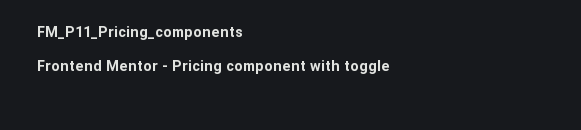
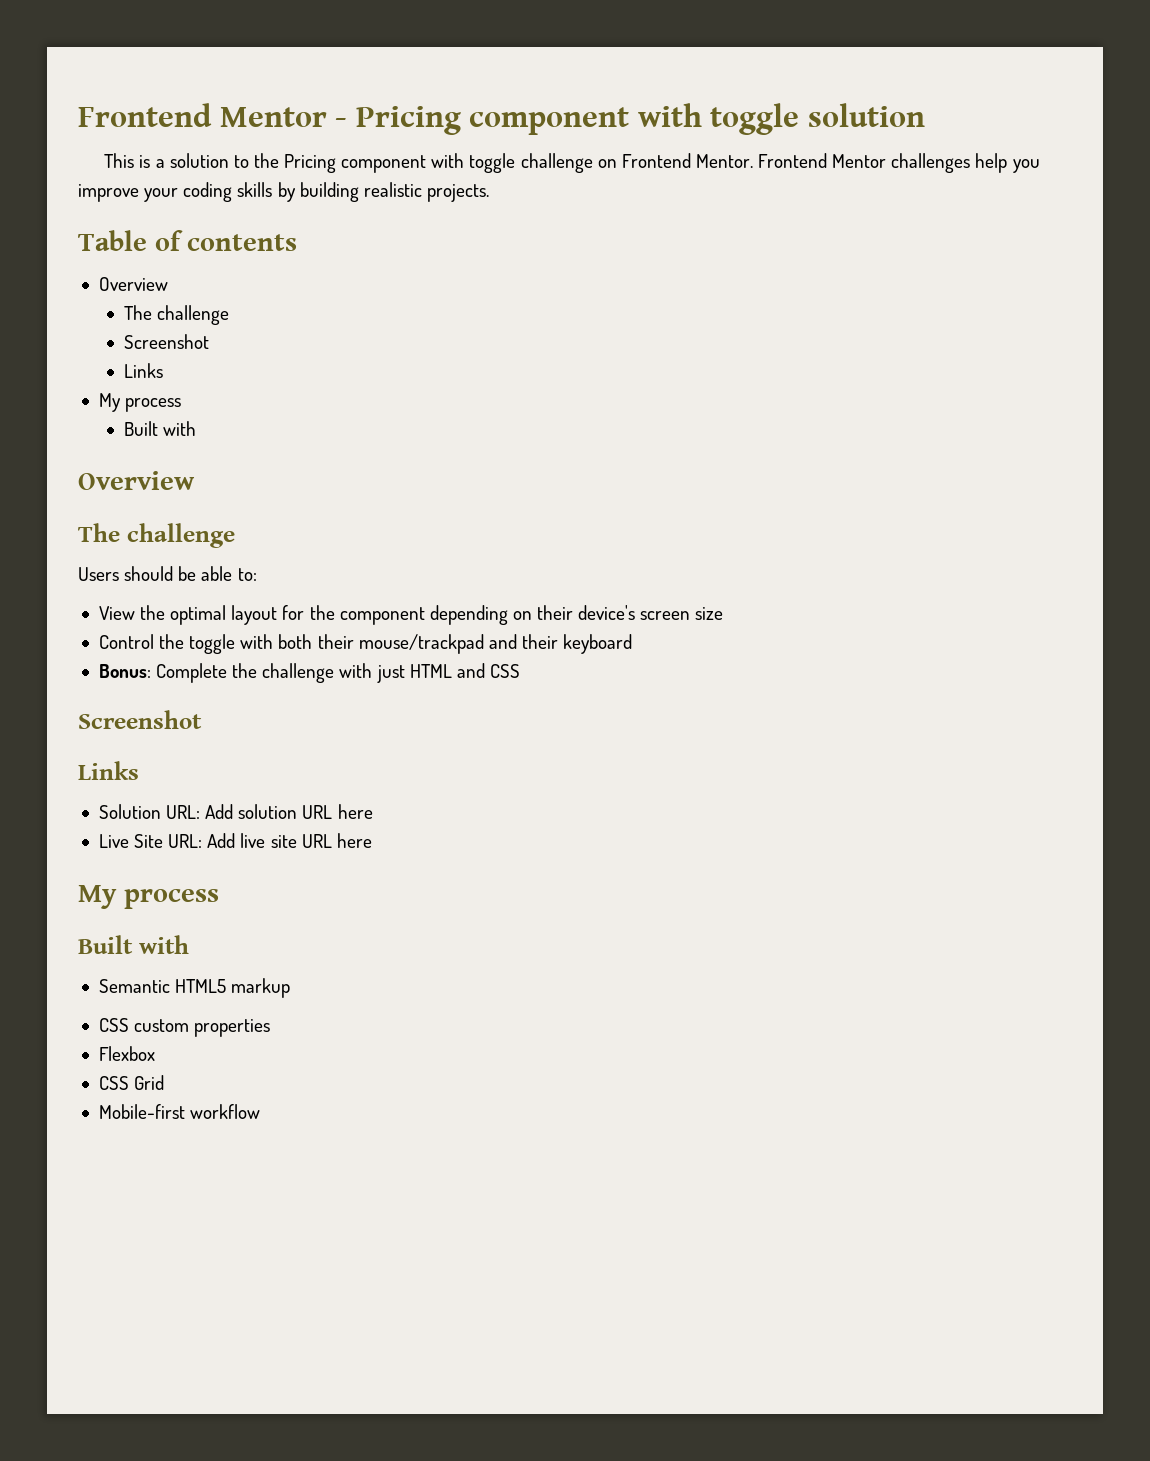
[37,26,243,40] FM_P11_Pricing_components // -> (78, 115) none
(390, 67) none -> [807,103,925,127] [104,153,1040,173] [78,182,489,202] [78,230,298,251] [98,277,168,291] [123,305,229,325] [123,334,209,349] [123,363,163,378] [98,393,182,412] [123,421,196,436] [78,471,195,490] [78,523,235,548] [78,566,257,581] [98,605,724,625] [98,634,633,654] [98,663,520,683] [78,710,202,729] [78,761,139,780] [98,804,373,819] [98,833,372,848] [78,885,219,909] [78,935,189,954] [98,978,291,998] [98,1018,271,1037] [98,1046,155,1061] [98,1075,165,1090] [98,1104,261,1119] solution // This is a solution to the Pricing component with toggle challenge on Frontend Mentor. Frontend Mentor challenges help you improve your coding skills by building realistic projects. // Table of contents // Overview // The challenge // Screenshot // Links // My process // Built with // Overview // The challenge // Users should be able to: // View the optimal layout for the component depending on their device's screen size // Control the toggle with both their mouse/trackpad and their keyboard // Bonus: Complete the challenge with just HTML and CSS // Screenshot // Links // Solution URL: Add solution URL here // Live Site URL: Add live site URL here // My process // Built with // Semantic HTML5 markup // CSS custom properties // Flexbox // CSS Grid // Mobile-first workflow

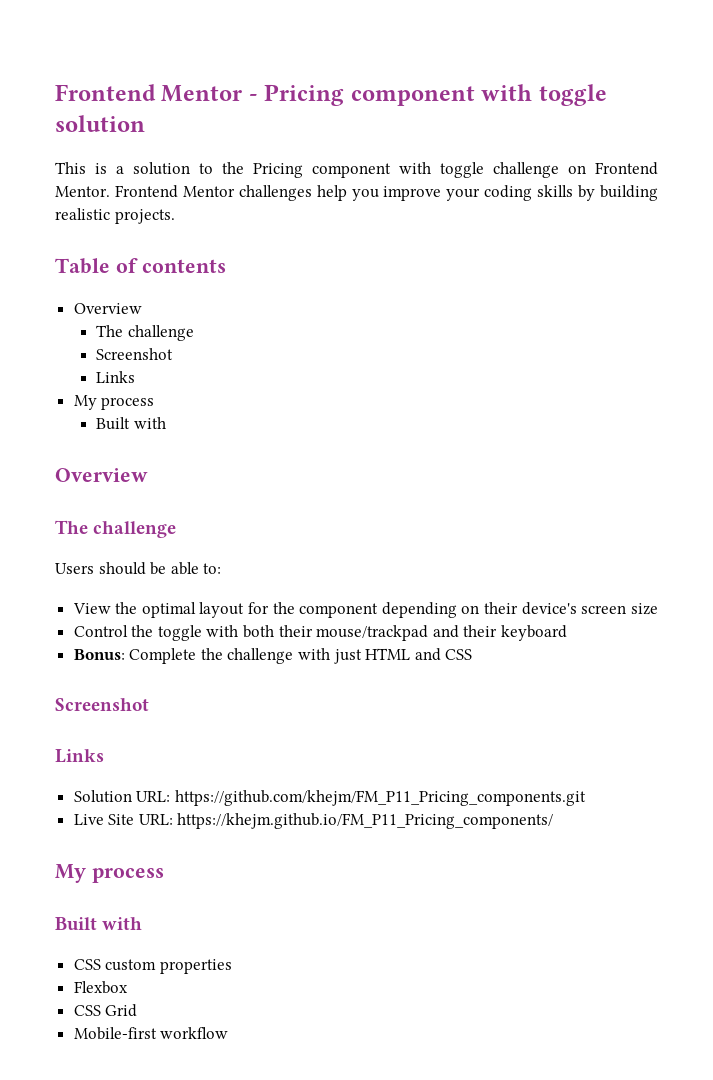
[205,804,373,819] Add solution URL here -> [174,790,586,806] https://github.com/khejm/FM_P11_Pricing_components.git
[207,833,372,848] [78,885,219,909] [78,935,189,954] [98,978,291,998] Add live site URL here // My process // Built with // Semantic HTML5 markup -> [177,813,554,829] [55,864,164,883] [55,917,143,931] https://khejm.github.io/FM_P11_Pricing_components/ // My process // Built with

